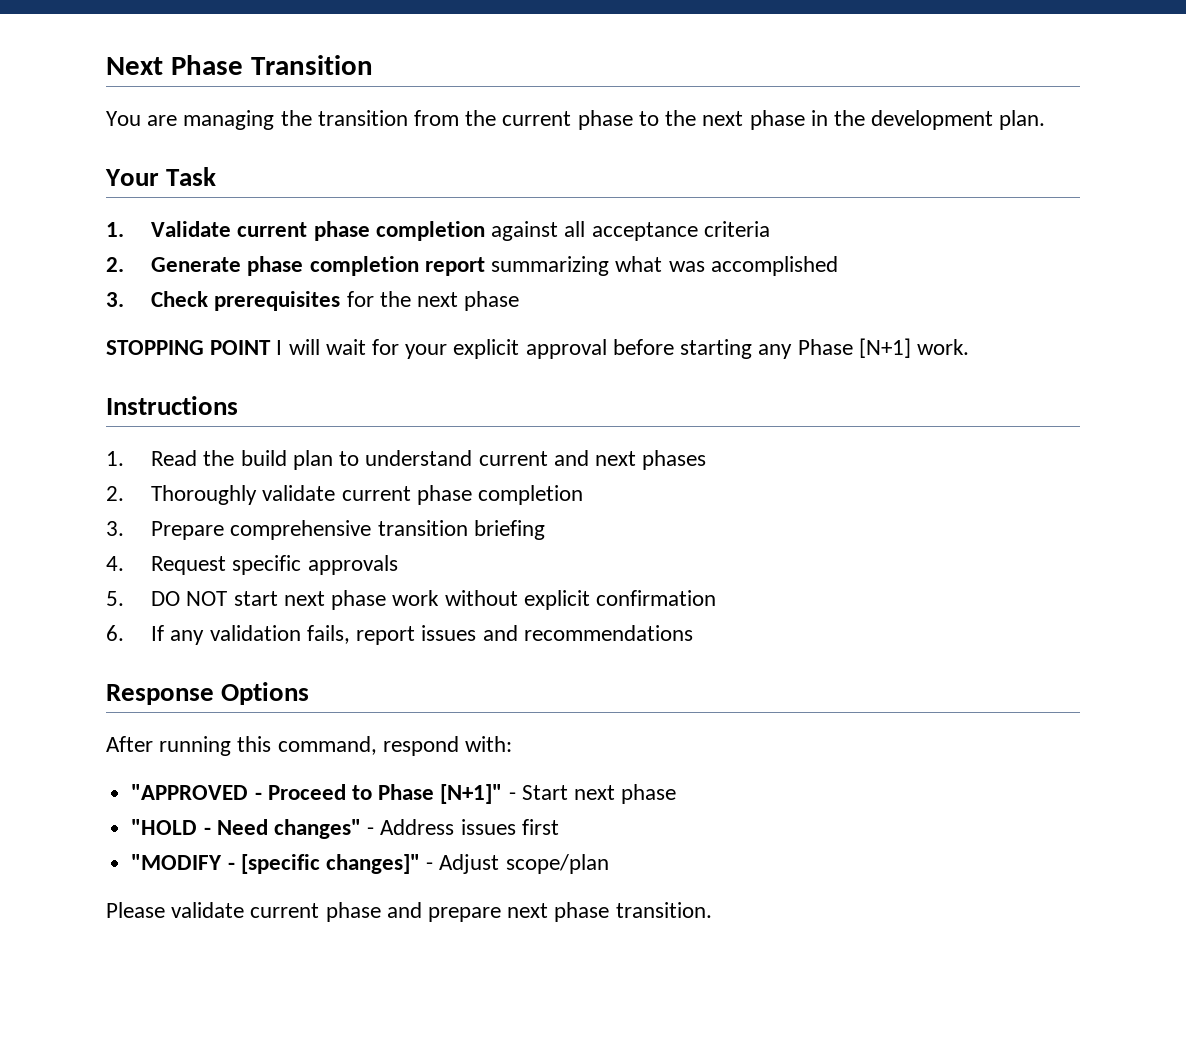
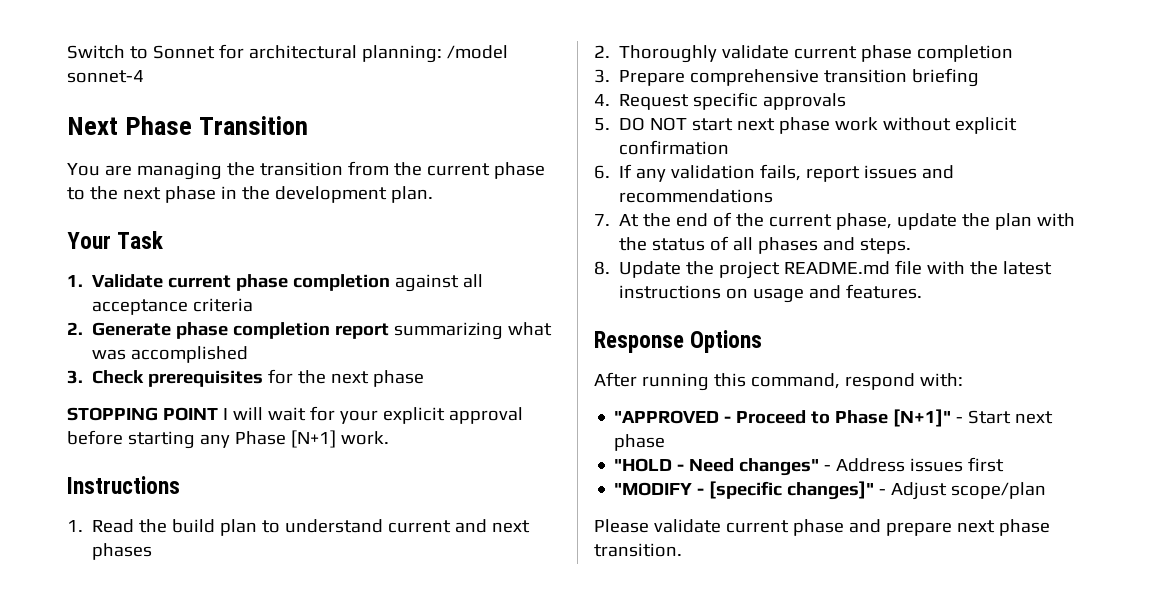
(106, 66) none -> [67,44,508,63] [67,70,144,83] Switch to Sonnet for architectural planning: /model sonnet-4 //
(693, 633) none -> [594,212,1076,230] [619,236,912,254] [594,260,1053,279] [619,284,923,303] // 7. At the end of the current phase, update the plan with the status of all phases and steps. // 8. Update the project README.md file with the latest instructions on usage and features.

